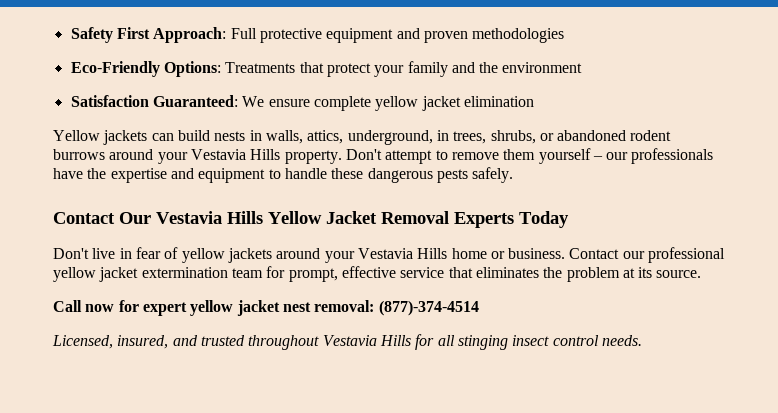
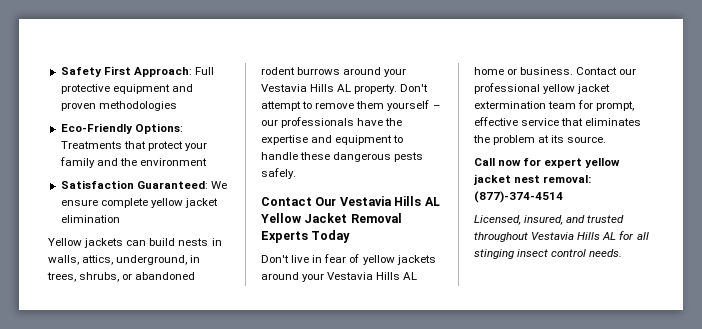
(281, 154) none -> [337,84,352,92] AL
(263, 217) none -> [424,197,440,206] AL
(448, 253) none -> [403,272,418,280] AL
(411, 340) none -> [602,232,617,240] AL

